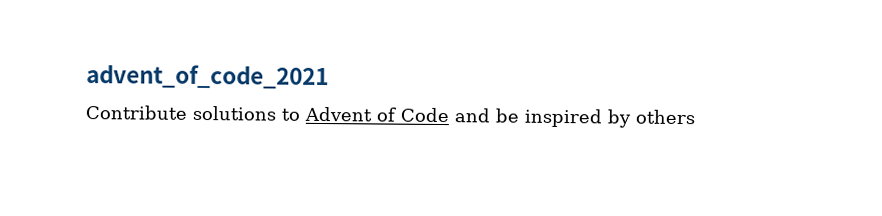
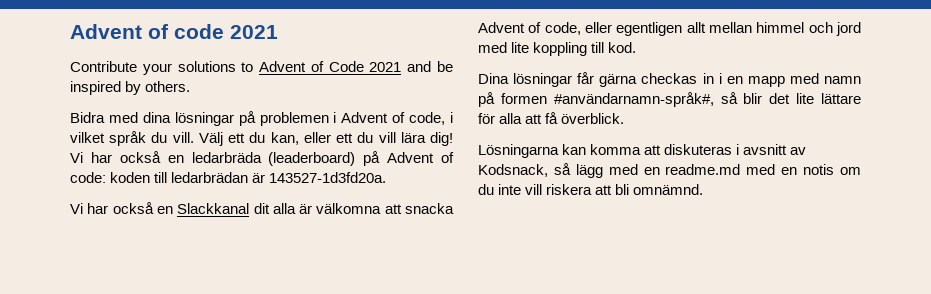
[86,64,329,90] advent_of_code_2021 -> [70,24,278,39] Advent of code 2021
(188, 112) none -> [142,63,172,75] your
(449, 115) none -> [369,62,402,72] 2021
[635,109,695,125] others -> [145,81,191,92] [70,111,453,126] [70,131,453,146] [70,151,454,166] [70,172,387,183] [70,202,455,214] [478,22,861,36] [478,42,637,56] [478,72,861,87] [478,92,861,107] [478,112,625,124] [478,144,807,158] [478,163,862,178] [478,184,704,195] others. // Bidra med dina lösningar på problemen i Advent of code, i vilket språk du vill. Välj ett du kan, eller ett du vill lära dig! Vi har också en ledarbräda (leaderboard) på Advent of code: koden till ledarbrädan är 143527-1d3fd20a. // Vi har också en Slackkanal dit alla är välkomna att snacka Advent of code, eller egentligen allt mellan himmel och jord med lite koppling till kod. // Dina lösningar får gärna checkas in i en mapp med namn på formen #användarnamn-språk#, så blir det lite lättare för alla att få överblick. // Lösningarna kan komma att diskuteras i avsnitt av Kodsnack, så lägg med en readme.md med en notis om du inte vill riskera att bli omnämnd.

